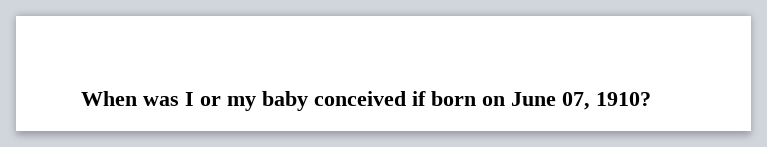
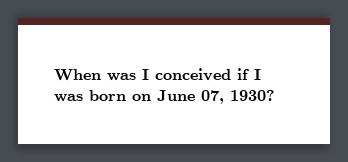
[200,91,426,111] or my baby conceived if -> [155,68,261,81] [54,94,83,102] conceived if I was
[596,92,651,106] 1910? -> [230,90,275,101] 1930?

